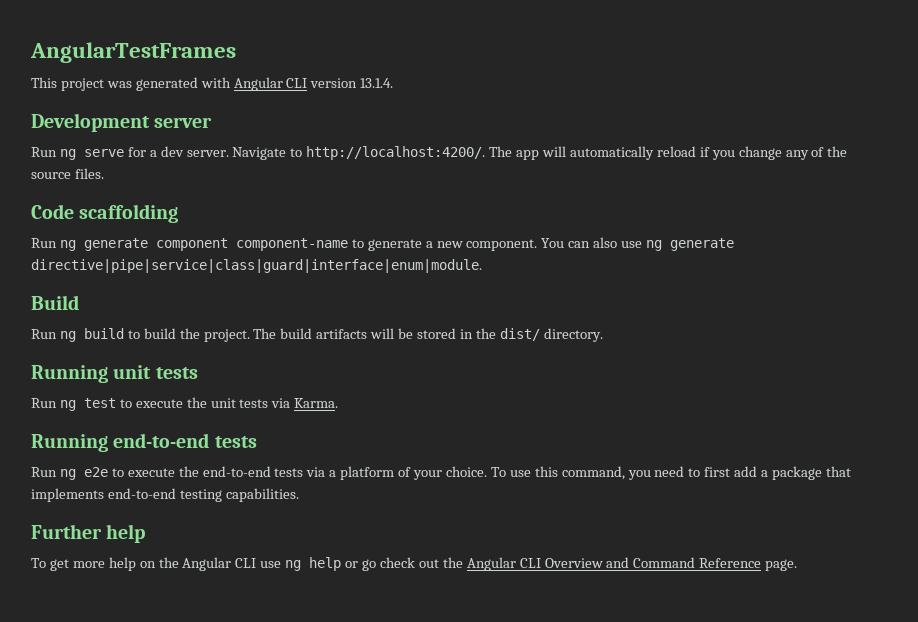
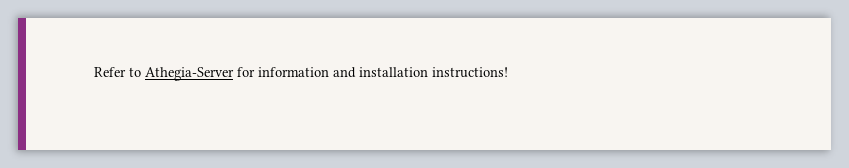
[30,42,236,63] [31,77,394,91] [31,113,213,132] [31,146,848,160] [31,168,104,179] [31,204,179,223] [31,237,735,251] [31,259,482,273] [31,295,79,310] [31,328,603,342] [31,365,198,383] [31,397,339,411] [31,433,257,452] [31,466,851,480] [31,488,299,502] [31,524,146,543] [31,557,798,571] AngularTestFrames // This project was generated with Angular CLI version 13.1.4. // Development server // Run ng serve for a dev server. Navigate to http://localhost:4200/. The app will automatically reload if you change any of the source files. // Code scaffolding // Run ng generate component component-name to generate a new component. You can also use ng generate directive|pipe|service|class|guard|interface|enum|module. // Build // Run ng build to build the project. The build artifacts will be stored in the dist/ directory. // Running unit tests // Run ng test to execute the unit tests via Karma. // Running end-to-end tests // Run ng e2e to execute the end-to-end tests via a platform of your choice. To use this command, you need to first add a package that implements end-to-end testing capabilities. // Further help // To get more help on the Angular CLI use ng help or go check out the Angular CLI Overview and Command Reference page. -> [94,67,508,81] Refer to Athegia-Server for information and installation instructions!

